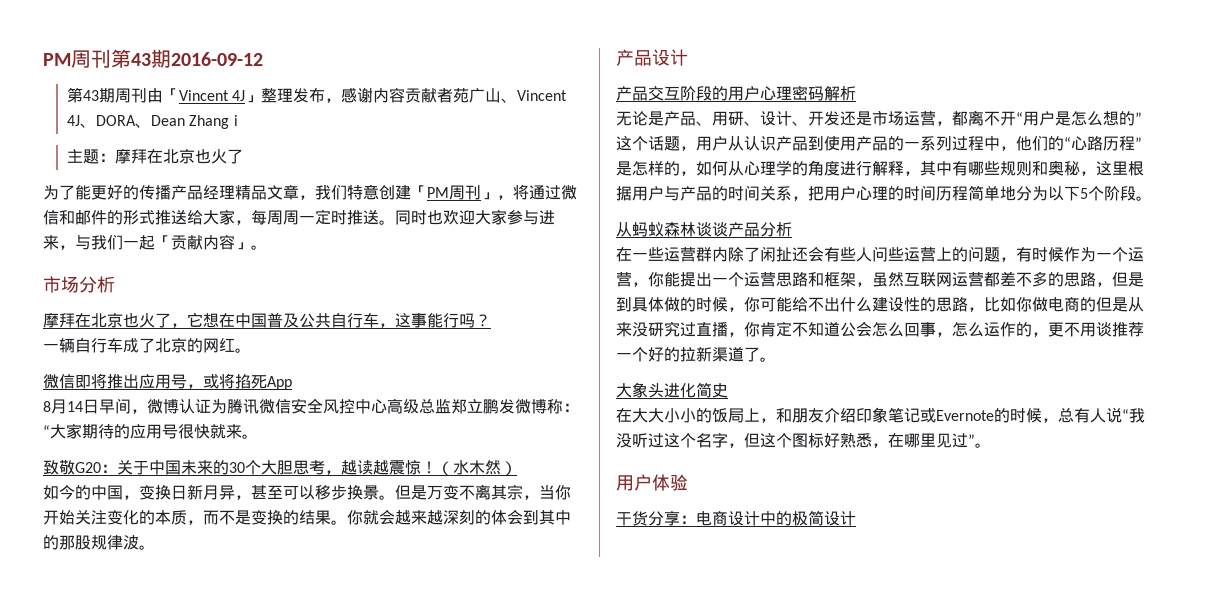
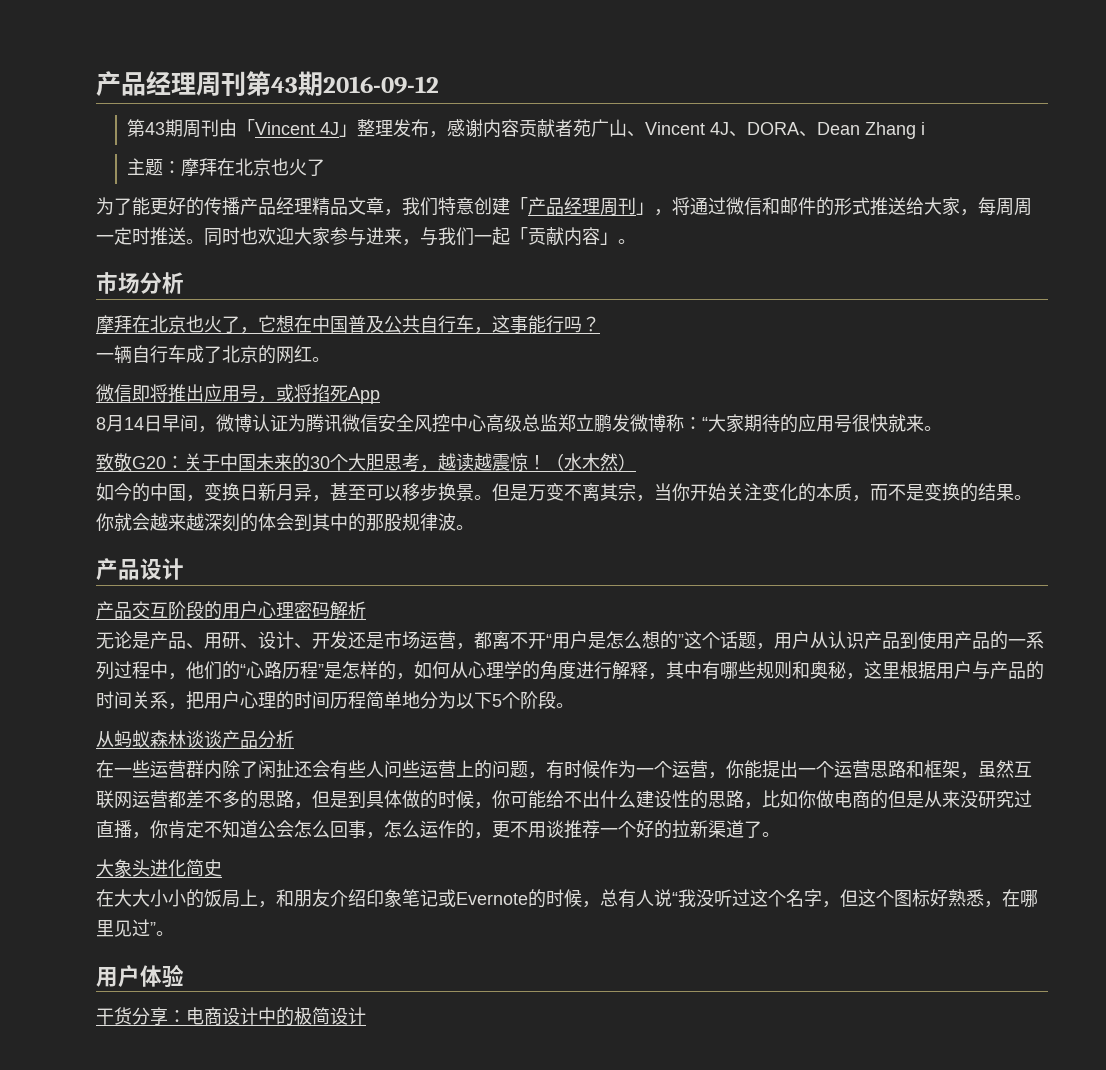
[43,53,71,66] PM -> [96,71,196,97] 产品经理
[427,187,449,198] PM -> [528,197,600,215] 产品经理

